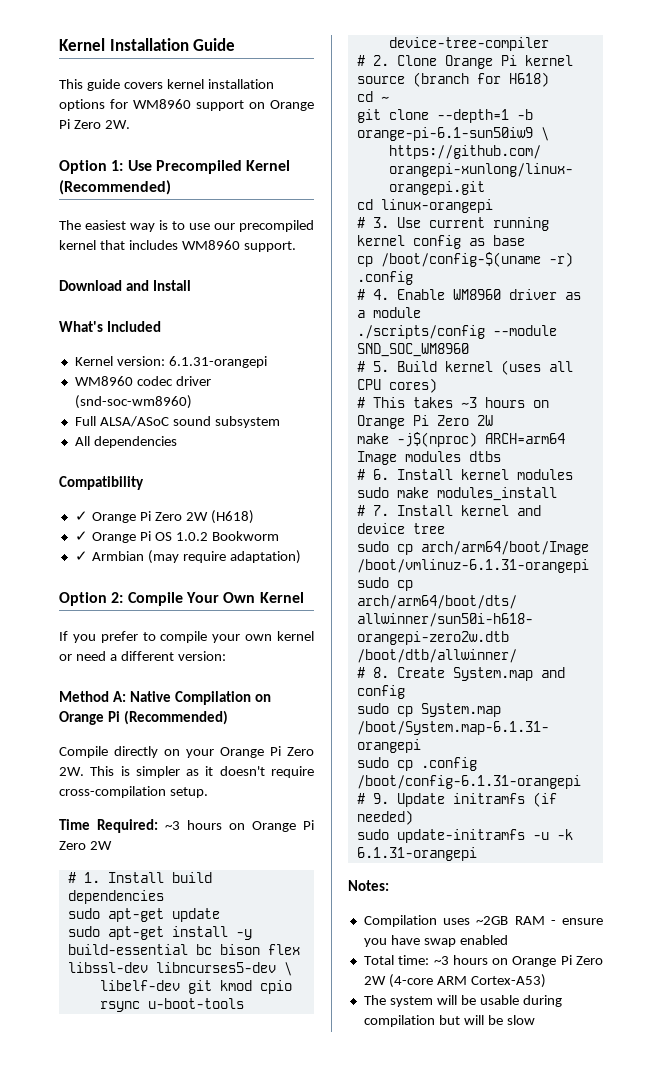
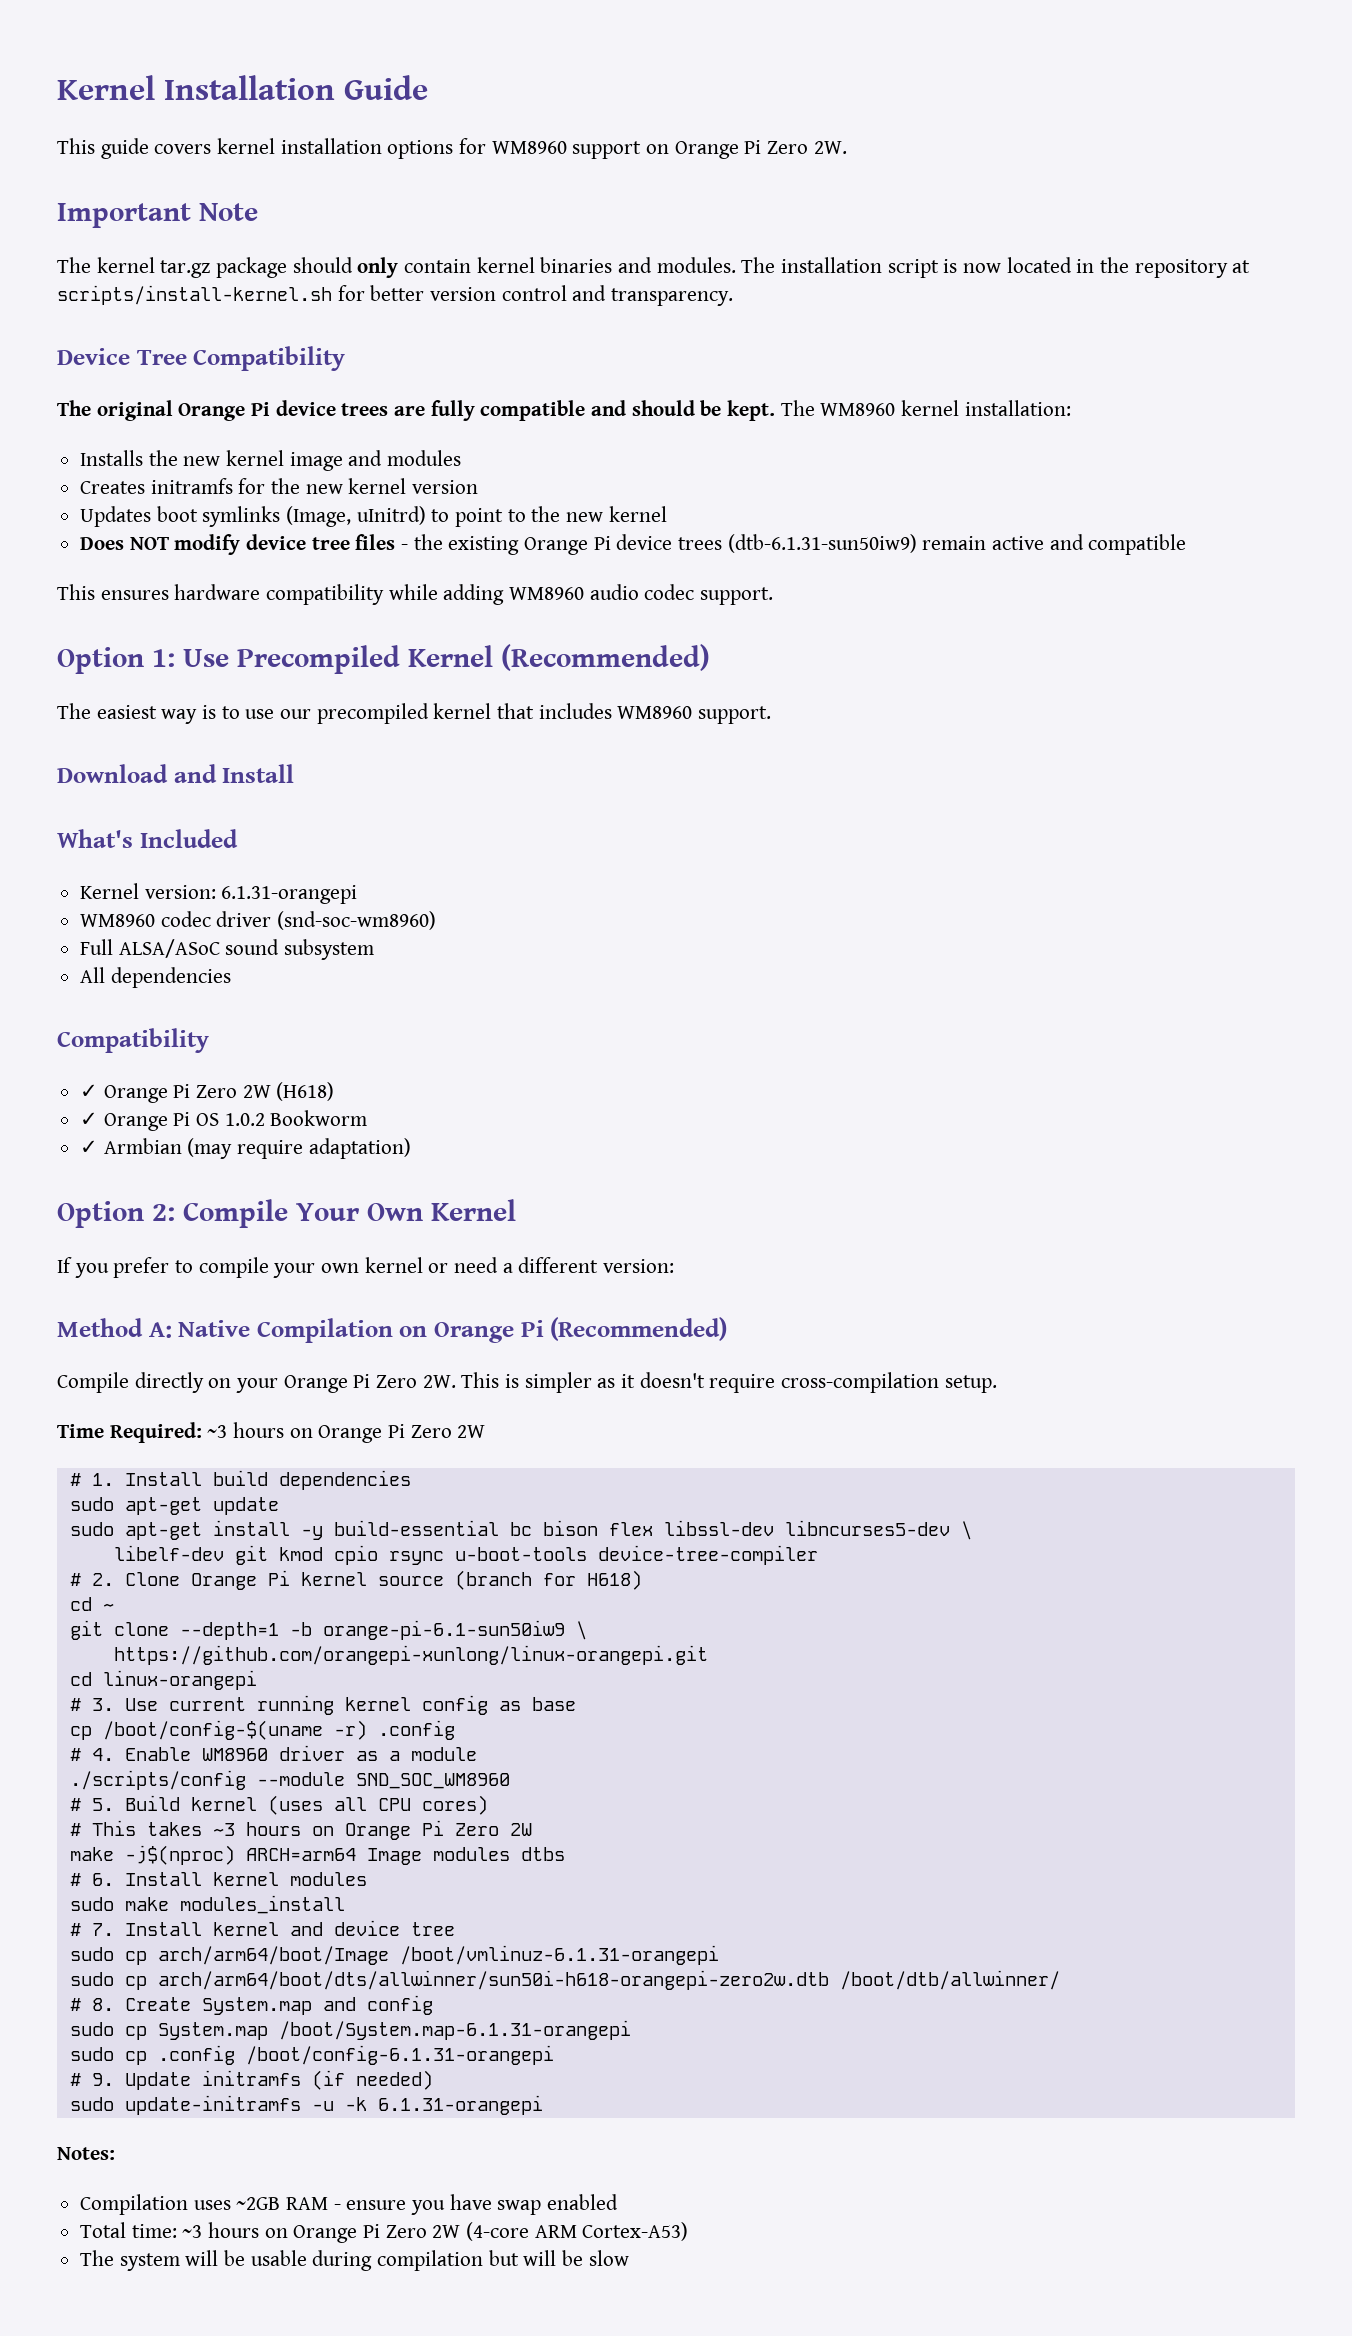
(130, 124) none -> [57,203,258,228] [57,257,1251,278] [57,285,734,306] [57,346,346,371] [57,400,1071,421] [80,450,462,471] [80,478,479,494] [80,506,667,527] [80,534,1187,555] [57,584,774,605] // Important Note // The kernel tar.gz package should only contain kernel binaries and modules. The installation script is now located in the repository at scripts/install-kernel.sh for better version control and transparency. // Device Tree Compatibility // The original Orange Pi device trees are fully compatible and should be kept. The WM8960 kernel installation: // Installs the new kernel image and modules // Creates initramfs for the new kernel version // Updates boot symlinks (Image, uInitrd) to point to the new kernel // Does NOT modify device tree files - the existing Orange Pi device trees (dtb-6.1.31-sun50iw9) remain active and compatible // This ensures hardware compatibility while adding WM8960 audio codec support.

